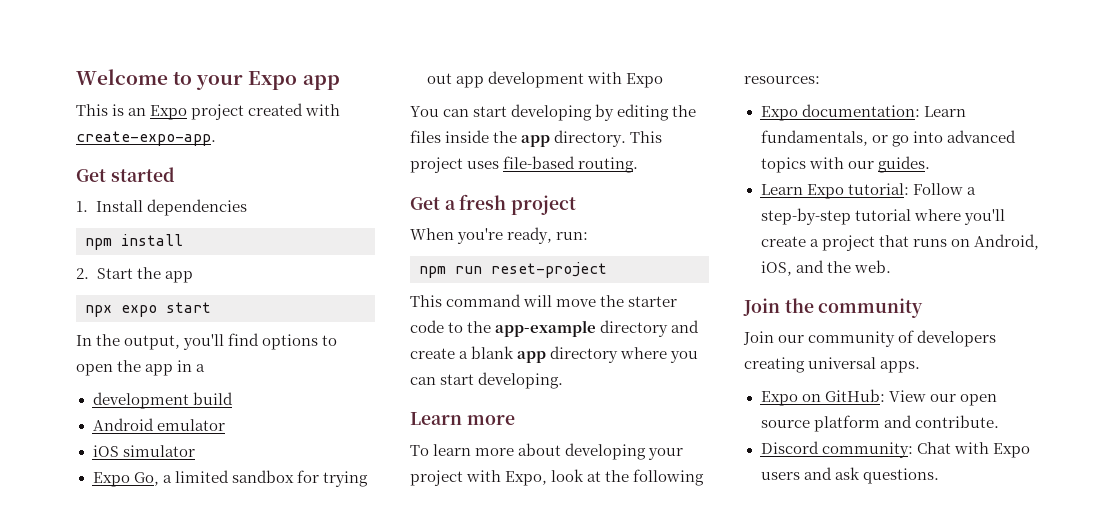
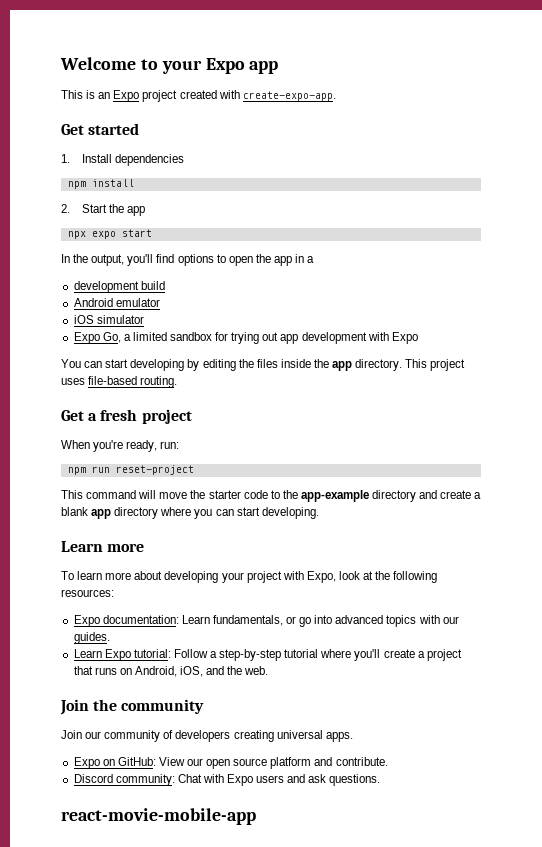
(939, 476) none -> [61,808,256,825] // react-movie-mobile-app

